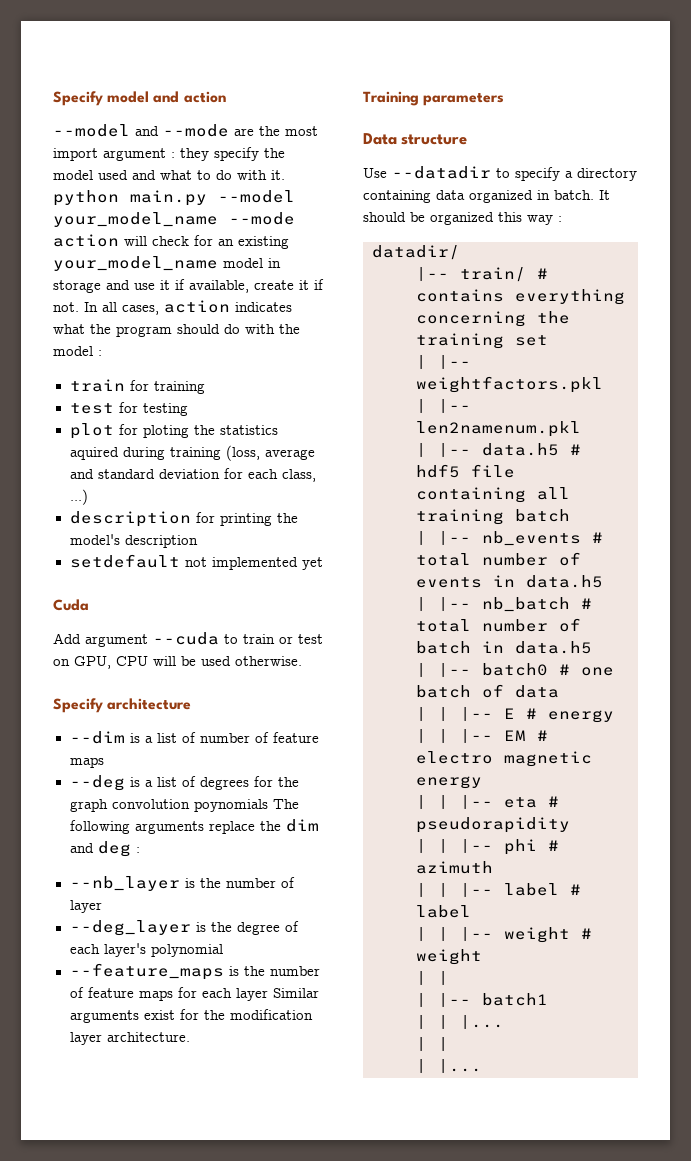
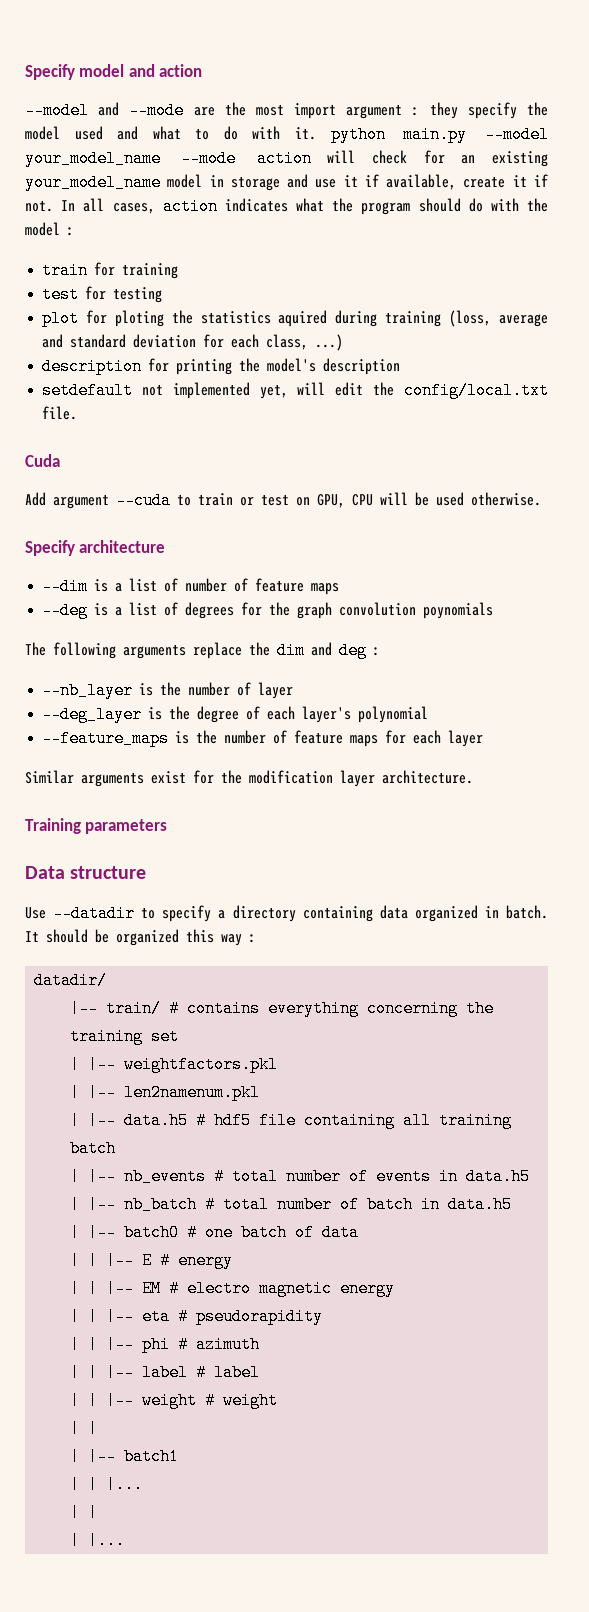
[301,557,323,570] yet -> [259,382,549,399] [42,406,78,420] yet, will edit the config/local.txt file.
(268, 805) none -> (494, 610) //
(268, 994) none -> (484, 738) //

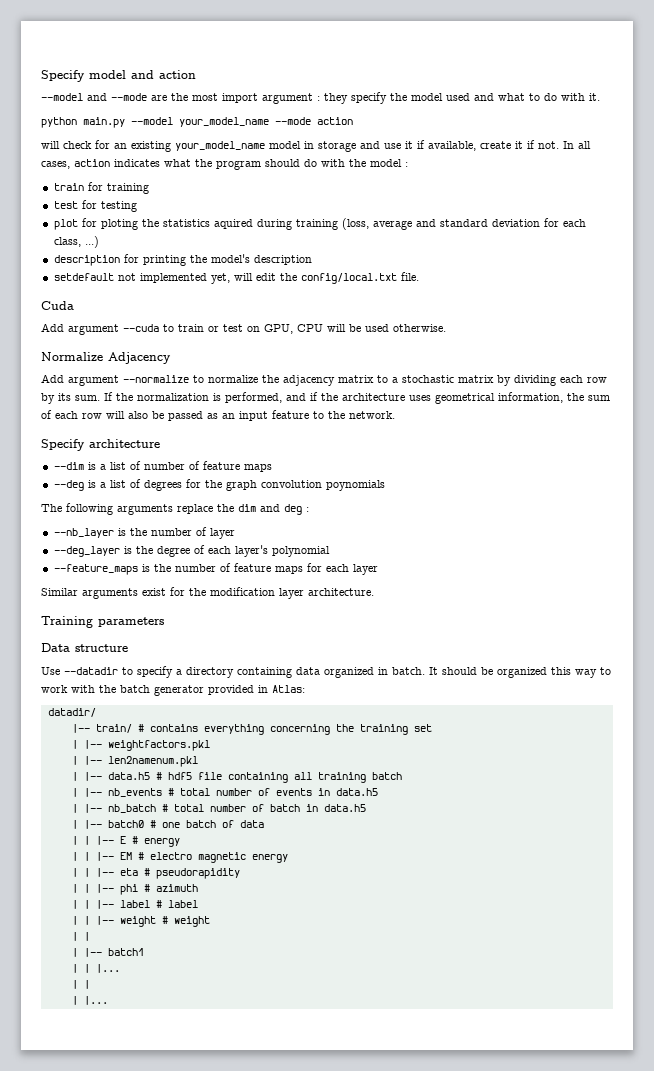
(316, 133) none -> (600, 97) //
(312, 158) none -> (353, 121) //
(541, 499) none -> [41,352,171,364] [41,374,607,386] [41,392,610,404] [41,410,395,421] // Normalize Adjacency // Add argument --normalize to normalize the adjacency matrix to a stochastic matrix by dividing each row by its sum. If the normalization is performed, and if the architecture uses geometrical information, the sum of each row will also be passed as an input feature to the network.
[249,934,256,943] : -> [600,667,611,675] [41,685,305,696] to work with the batch generator provided in Atlas:

